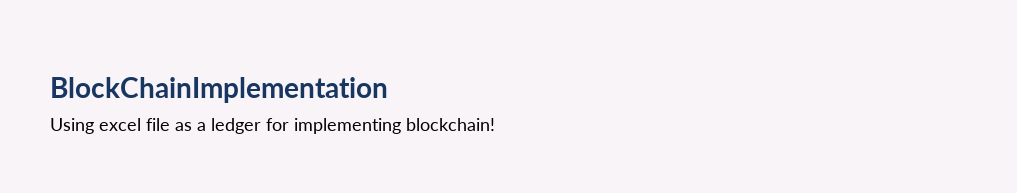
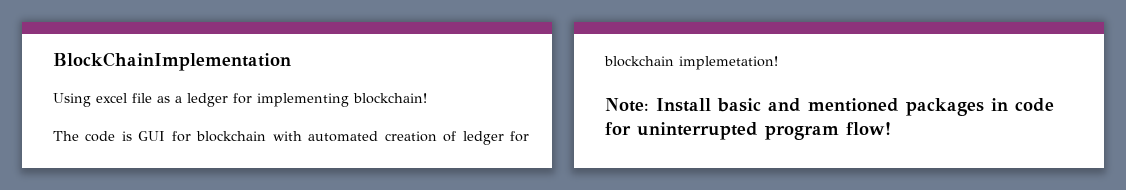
(495, 124) none -> [53,131,529,145] [604,56,778,70] [605,98,1054,116] [605,122,891,140] // The code is GUI for blockchain with automated creation of ledger for blockchain implemetation! // Note: Install basic and mentioned packages in code for uninterrupted program flow!

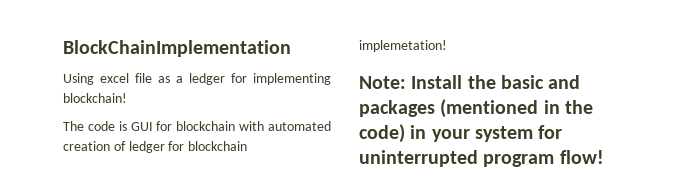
(711, 105) none -> [467,75,496,89] the
[808,98,1054,116] mentioned packages in code -> [359,99,593,118] [359,124,533,143] packages (mentioned in the code) in your system

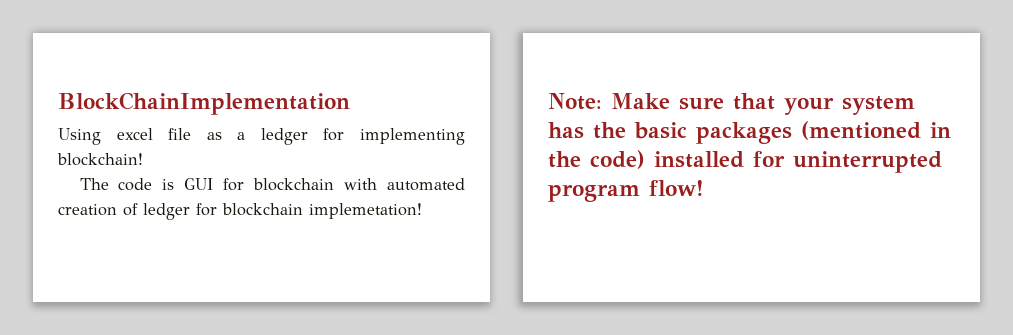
[411,75,463,89] Install -> [611,93,915,115] [548,122,584,139] Make sure that your system has
[548,75,581,89] and -> (687, 130) none
[410,125,533,142] in your system -> [654,151,744,168] installed

